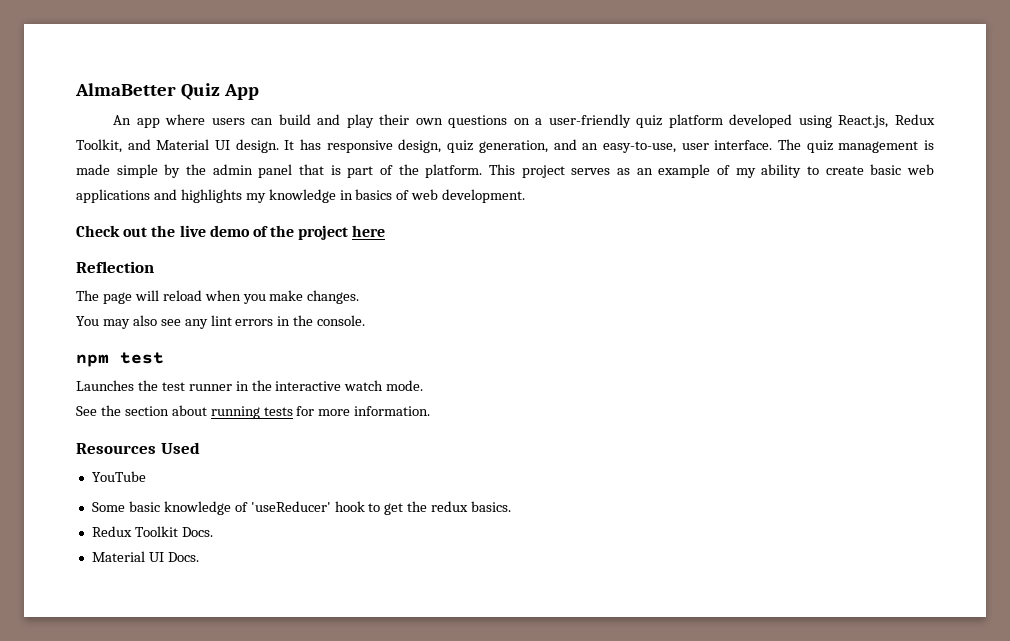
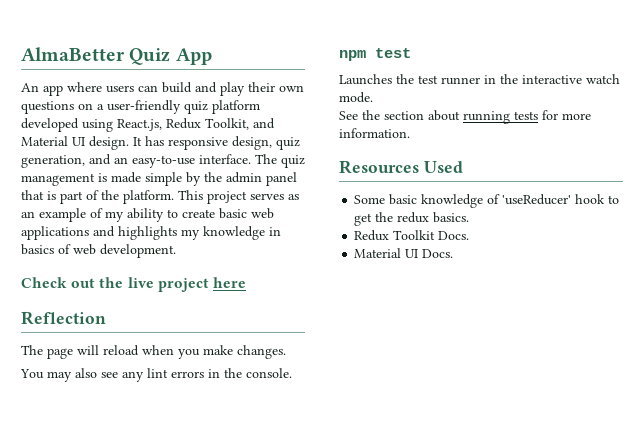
[602,141,709,153] easy-to-use, user -> [132,155,195,168] easy-to-use
[209,225,295,237] demo of the -> (154, 282) none
[91,471,146,482] // YouTube -> (463, 167) none

